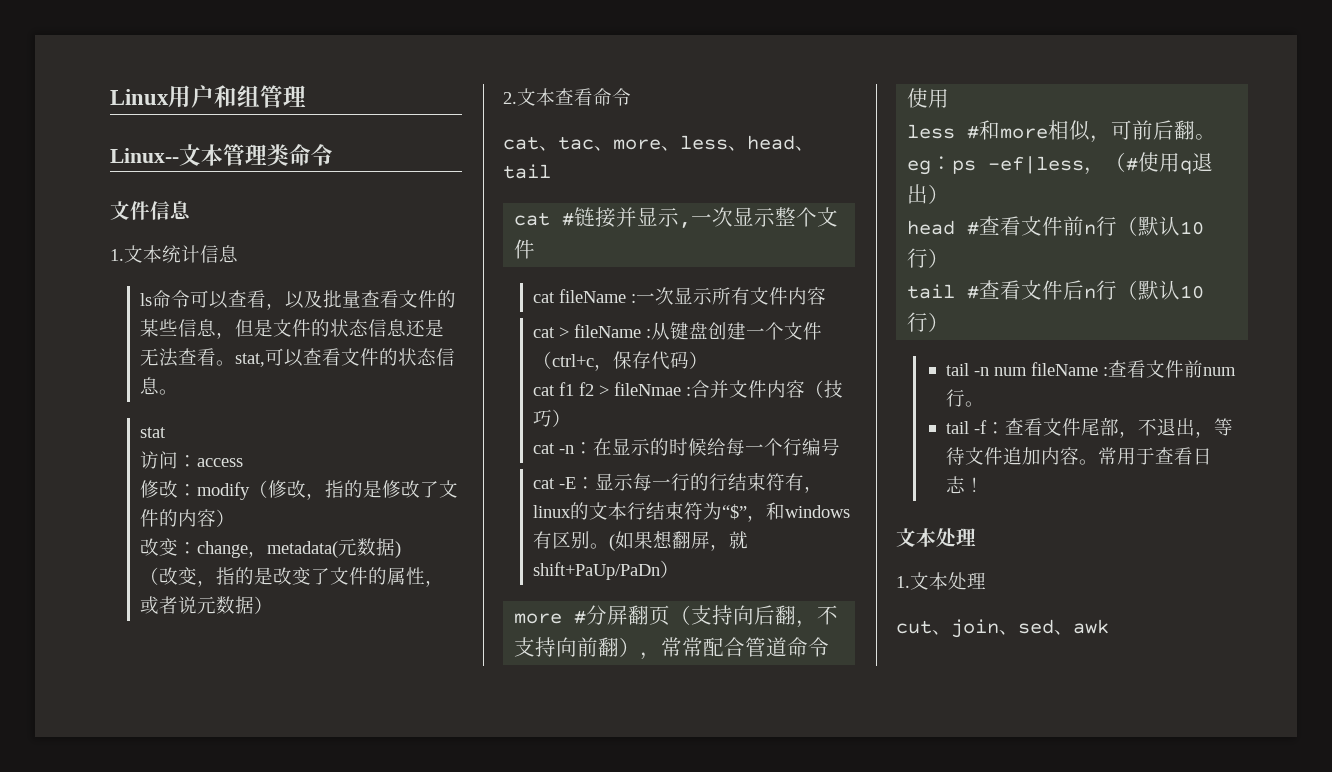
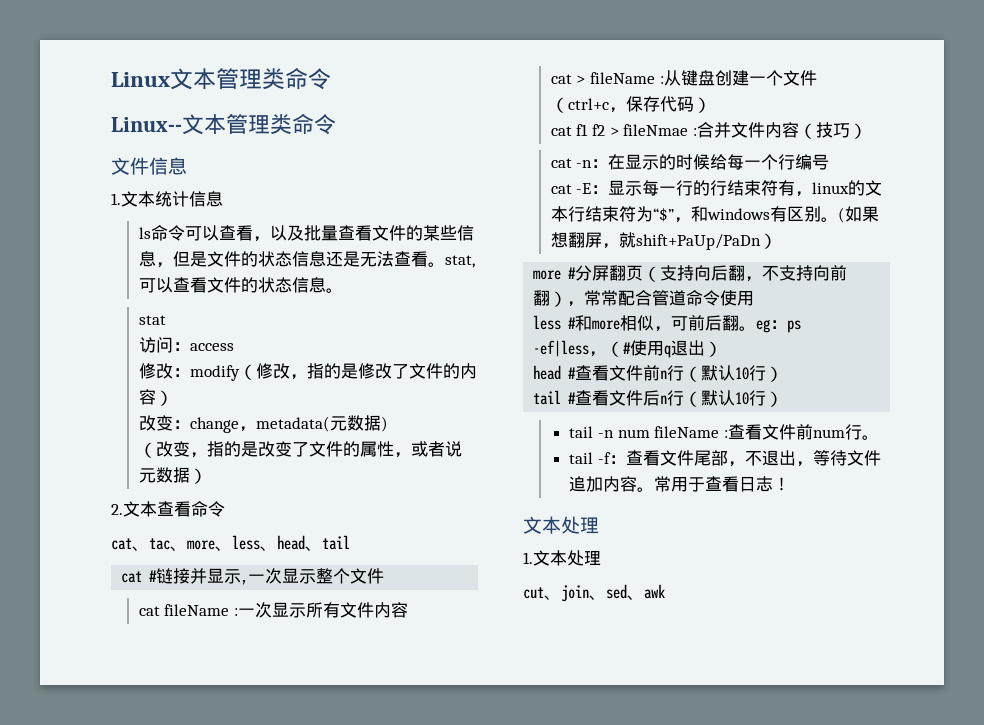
[168,85,306,108] 用户和组管理 -> [170,68,331,90] 文本管理类命令

